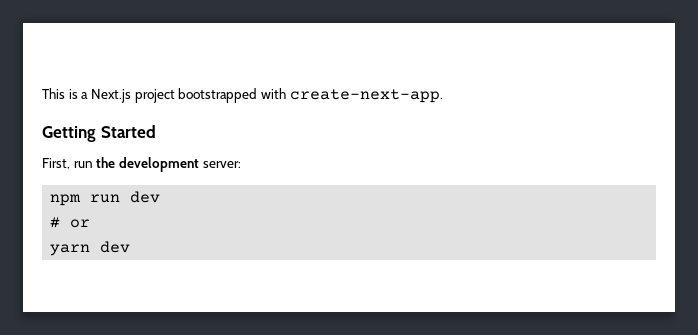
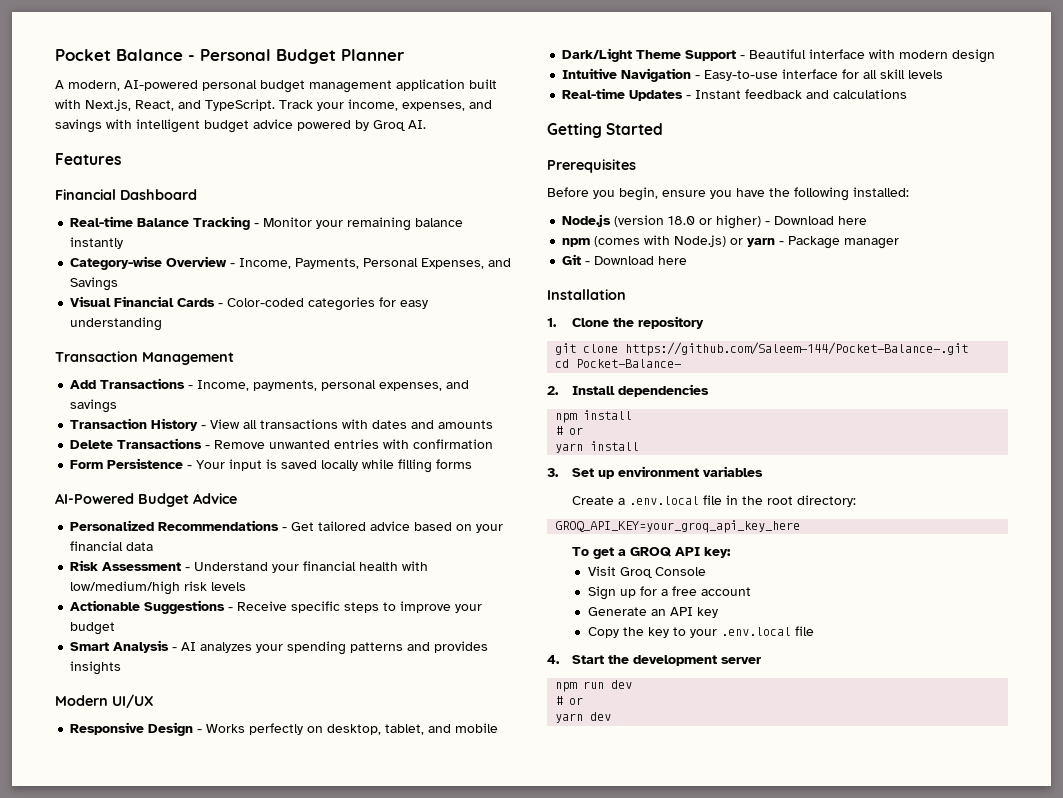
[42,88,443,103] [42,125,156,142] [42,158,93,169] This is a Next.js project bootstrapped with create-next-app. // Getting Started // First, run -> [55,49,405,64] [55,79,497,93] [55,99,492,111] [55,119,426,133] [55,153,121,165] [55,189,197,200] [70,216,464,231] [70,237,124,249] [70,256,512,270] [70,277,119,291] [70,296,429,311] [70,317,163,331] [55,351,234,365] [70,378,470,391] [70,399,118,413] [70,418,494,431] [70,438,494,449] [70,458,473,473] [55,493,237,507] [70,520,504,533] [70,541,154,551] [70,560,429,573] [70,581,247,595] [70,600,483,614] [70,622,116,635] [70,640,489,655] [70,661,122,675] [55,694,154,708] [70,722,499,736] [562,48,996,63] [562,68,944,82] [562,88,908,101] [547,123,664,138] [547,159,636,173] [547,187,909,201] [562,214,868,229] [562,235,900,249] [562,254,688,265] [547,289,626,300] [547,316,705,329] [555,342,969,356] [555,359,682,368] [547,384,710,397] [555,410,633,423] [555,426,584,435] [555,441,640,453] [547,466,764,479] [572,495,857,507] [555,520,801,533] [572,547,732,559] [587,566,706,578] [587,586,751,600] [587,607,718,618] [587,626,814,638] [547,655,605,664] Pocket Balance - Personal Budget Planner // A modern, AI-powered personal budget management application built with Next.js, React, and TypeScript. Track your income, expenses, and savings with intelligent budget advice powered by Groq AI. // Features // Financial Dashboard // Real-time Balance Tracking - Monitor your remaining balance instantly // Category-wise Overview - Income, Payments, Personal Expenses, and Savings // Visual Financial Cards - Color-coded categories for easy understanding // Transaction Management // Add Transactions - Income, payments, personal expenses, and savings // Transaction History - View all transactions with dates and amounts // Delete Transactions - Remove unwanted entries with confirmation // Form Persistence - Your input is saved locally while filling forms // AI-Powered Budget Advice // Personalized Recommendations - Get tailored advice based on your financial data // Risk Assessment - Understand your financial health with low/medium/high risk levels // Actionable Suggestions - Receive specific steps to improve your budget // Smart Analysis - AI analyzes your spending patterns and provides insights // Modern UI/UX // Responsive Design - Works perfectly on desktop, tablet, and mobile // Dark/Light Theme Support - Beautiful interface with modern design // Intuitive Navigation - Easy-to-use interface for all skill levels // Real-time Updates - Instant feedback and calculations // Getting Started // Prerequisites // Before you begin, ensure you have the following installed: // Node.js (version 18.0 or higher) - Download here // npm (comes with Node.js) or yarn - Package manager // Git - Download here // Installation // 1. Clone the repository // git clone https://github.com/Saleem-144/Pocket-Balance-.git // cd Pocket-Balance- // 2. Install dependencies // npm install // # or // yarn install // 3. Set up environment variables // Create a .env.local file in the root directory: // GROQ_API_KEY=your_groq_api_key_here // To get a GROQ API key: // Visit Groq Console // Sign up for a free account // Generate an API key // Copy the key to your .env.local file // 4. Start
[202,161,241,168] server: -> [721,657,762,664] server

